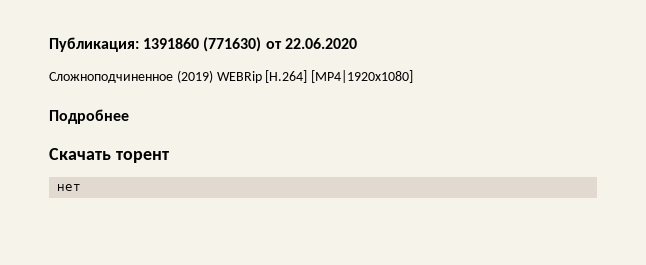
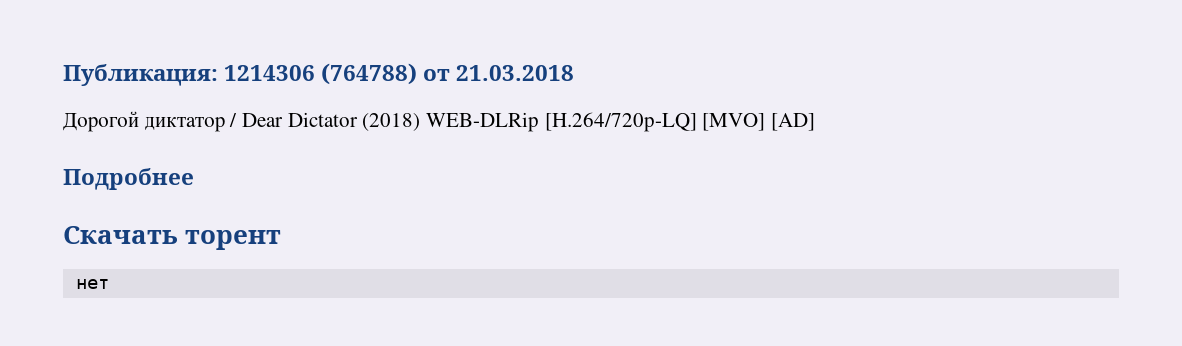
[143,37,357,52] [49,70,414,83] 1391860 (771630) от 22.06.2020 // Сложноподчиненное (2019) WEBRip [H.264] [MP4|1920x1080] -> [224,63,575,85] [63,111,816,132] 1214306 (764788) от 21.03.2018 // Дорогой диктатор / Dear Dictator (2018) WEB-DLRip [H.264/720p-LQ] [MVO] [AD]

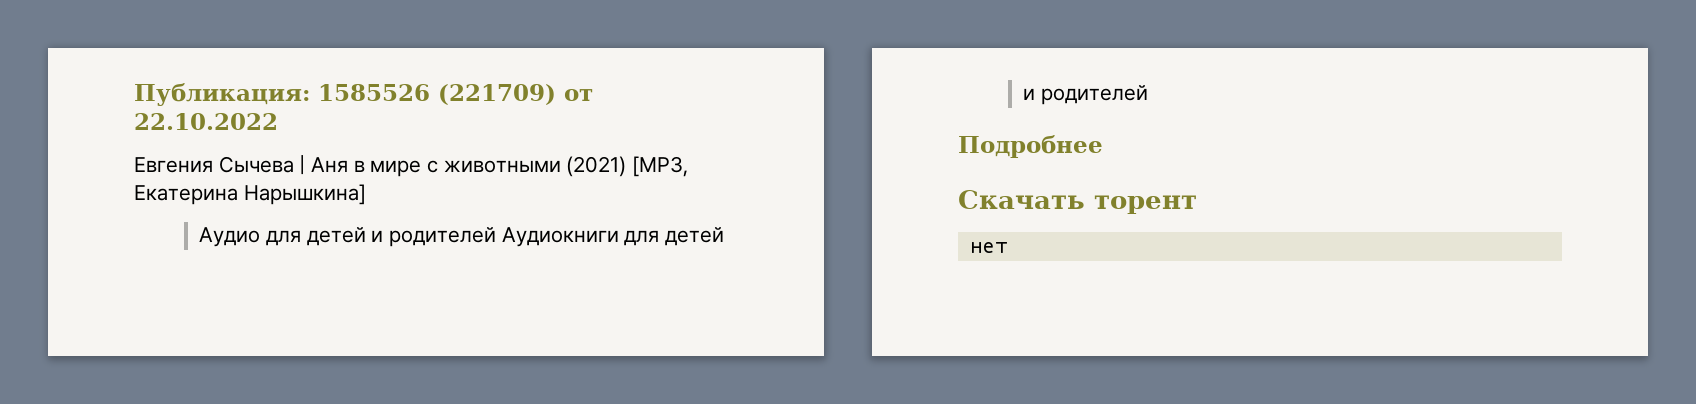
[224,63,575,85] [63,111,816,132] 1214306 (764788) от 21.03.2018 // Дорогой диктатор / Dear Dictator (2018) WEB-DLRip [H.264/720p-LQ] [MVO] [AD] -> [318,84,593,105] [134,113,278,130] [134,155,689,177] [134,184,366,205] [199,227,724,247] [1023,85,1148,105] 1585526 (221709) от 22.10.2022 // Евгения Сычева | Аня в мире с животными (2021) [MP3, Екатерина Нарышкина] // Аудио для детей и родителей Аудиокниги для детей и родителей

